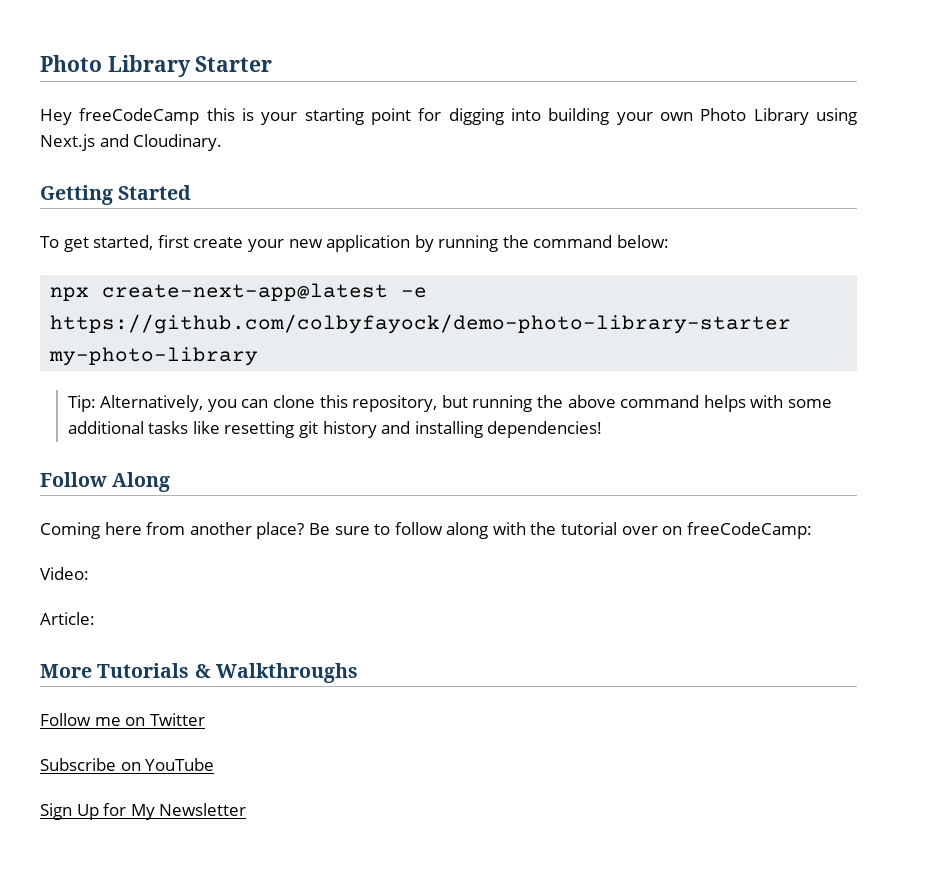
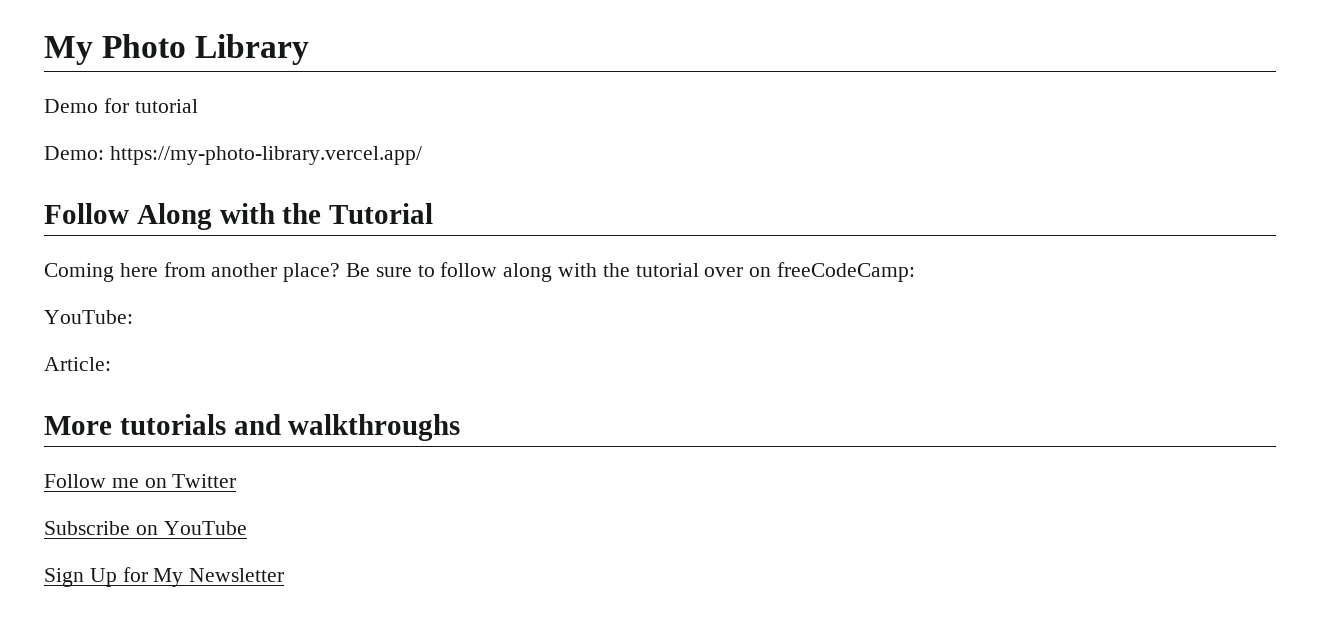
[40,55,273,77] [40,108,858,125] [40,134,223,151] [40,185,192,205] [40,235,670,252] [50,283,428,301] [50,314,792,334] [49,347,259,366] [67,395,832,412] [67,421,603,438] Photo Library Starter // Hey freeCodeCamp this is your starting point for digging into building your own Photo Library using Next.js and Cloudinary. // Getting Started // To get started, first create your new application by running the command below: // npx create-next-app@latest -e https://github.com/colbyfayock/demo-photo-library-starter my-photo-library // Tip: Alternatively, you can clone this repository, but running the above command helps with some additional tasks like resetting git history and installing dependencies! -> [44,34,310,65] [44,98,198,113] [44,146,422,165] My Photo Library // Demo for tutorial // Demo: https://my-photo-library.vercel.app/
(171, 482) none -> [219,203,434,224] with the Tutorial
[40,567,89,580] Video: -> [44,310,133,324] YouTube:
[97,663,358,683] Tutorials & Walkthroughs -> [119,414,461,441] tutorials and walkthroughs

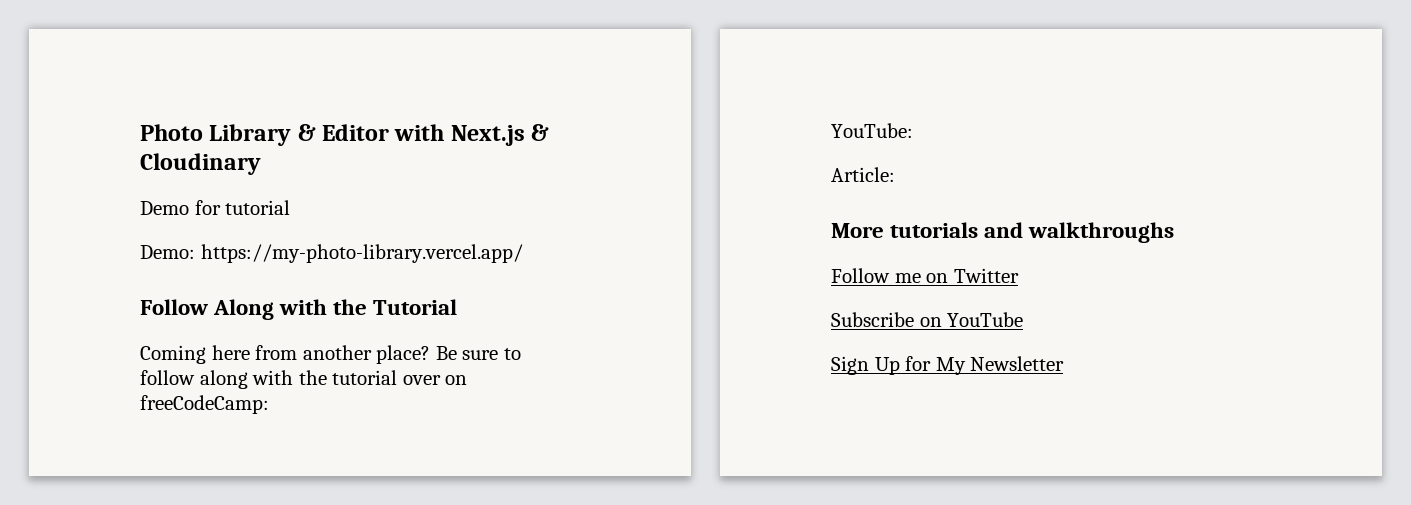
[44,36,93,65] My -> (140, 132) none
(310, 49) none -> [297,124,550,146] [140,153,261,175] & Editor with Next.js & Cloudinary

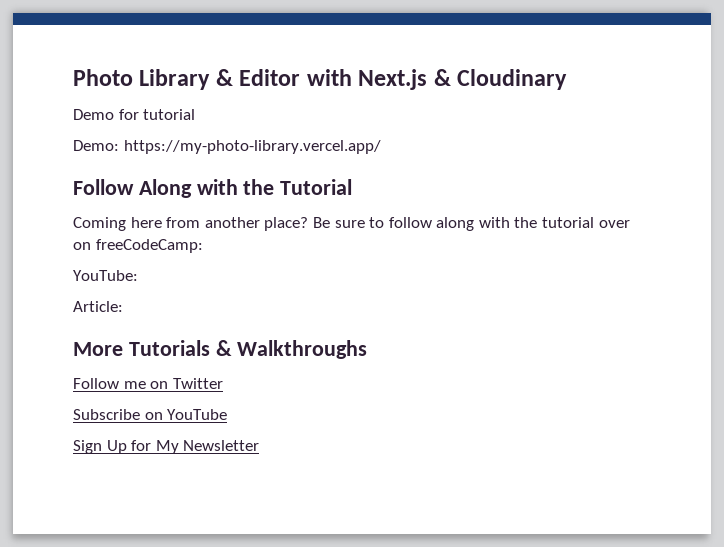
[890,222,1175,243] tutorials and walkthroughs -> [128,340,368,359] Tutorials & Walkthroughs

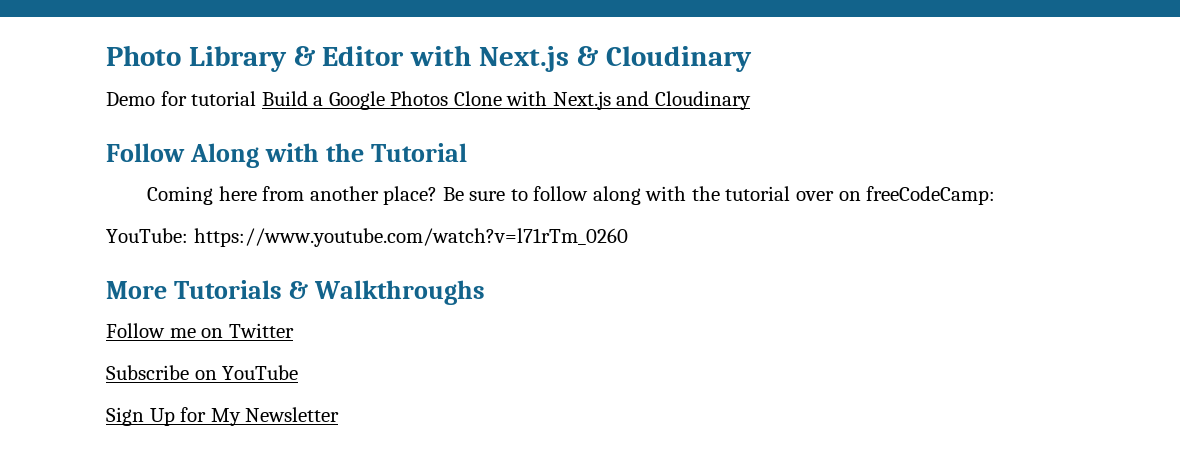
[73,140,381,154] // Demo: https://my-photo-library.vercel.app/ -> [261,91,751,110] Build a Google Photos Clone with Next.js and Cloudinary
[73,301,123,312] // Article: -> [193,228,628,247] https://www.youtube.com/watch?v=l71rTm_0260

